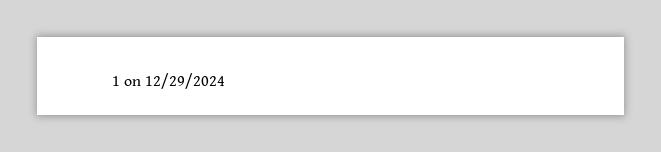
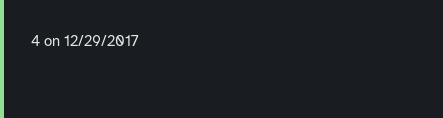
[112,73,226,89] 1 on 12/29/2024 -> [31,35,139,46] 4 on 12/29/2017

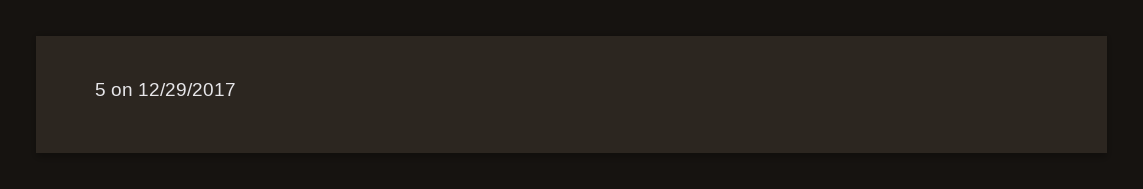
[31,35,40,46] 4 -> [95,83,106,96] 5

